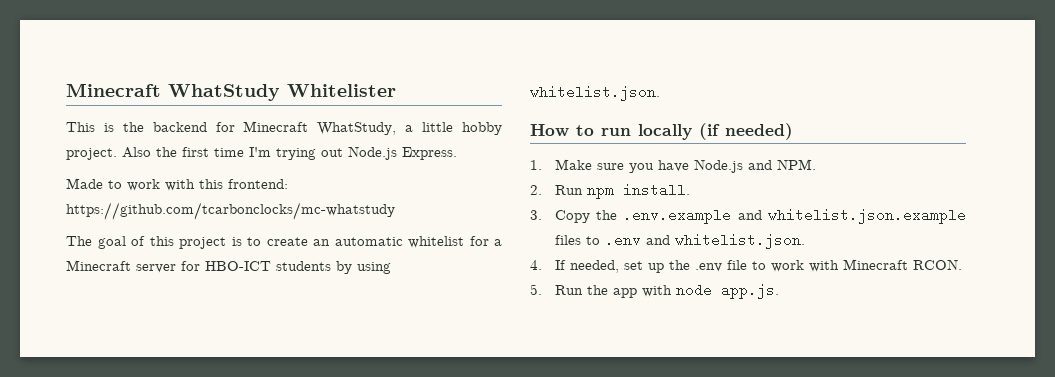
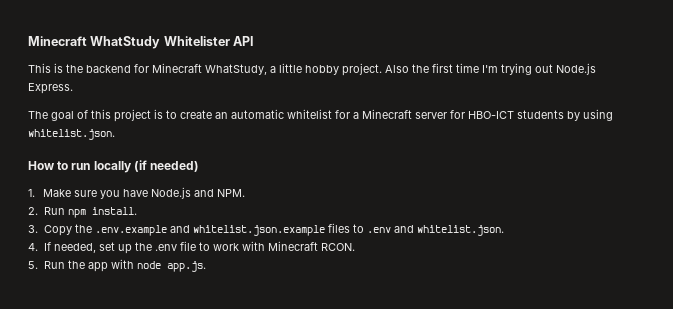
(396, 90) none -> [233,36,255,46] API
[66,178,288,191] [66,202,395,220] // Made to work with this frontend: https://github.com/tcarbonclocks/mc-whatstudy -> (73, 88) none

